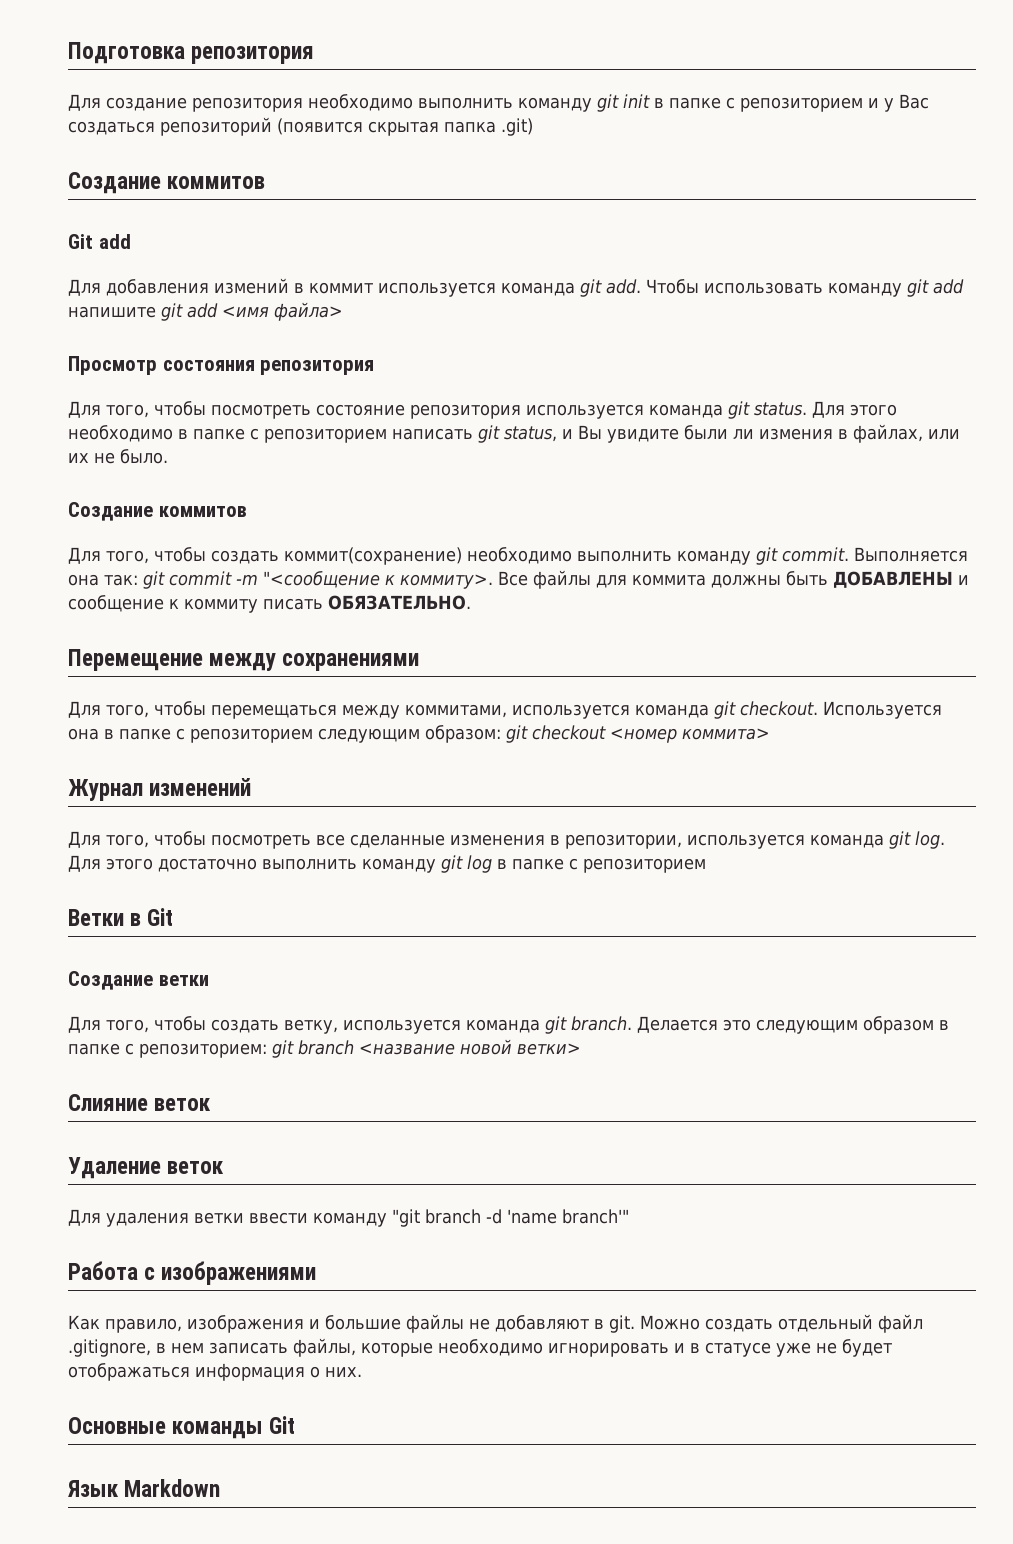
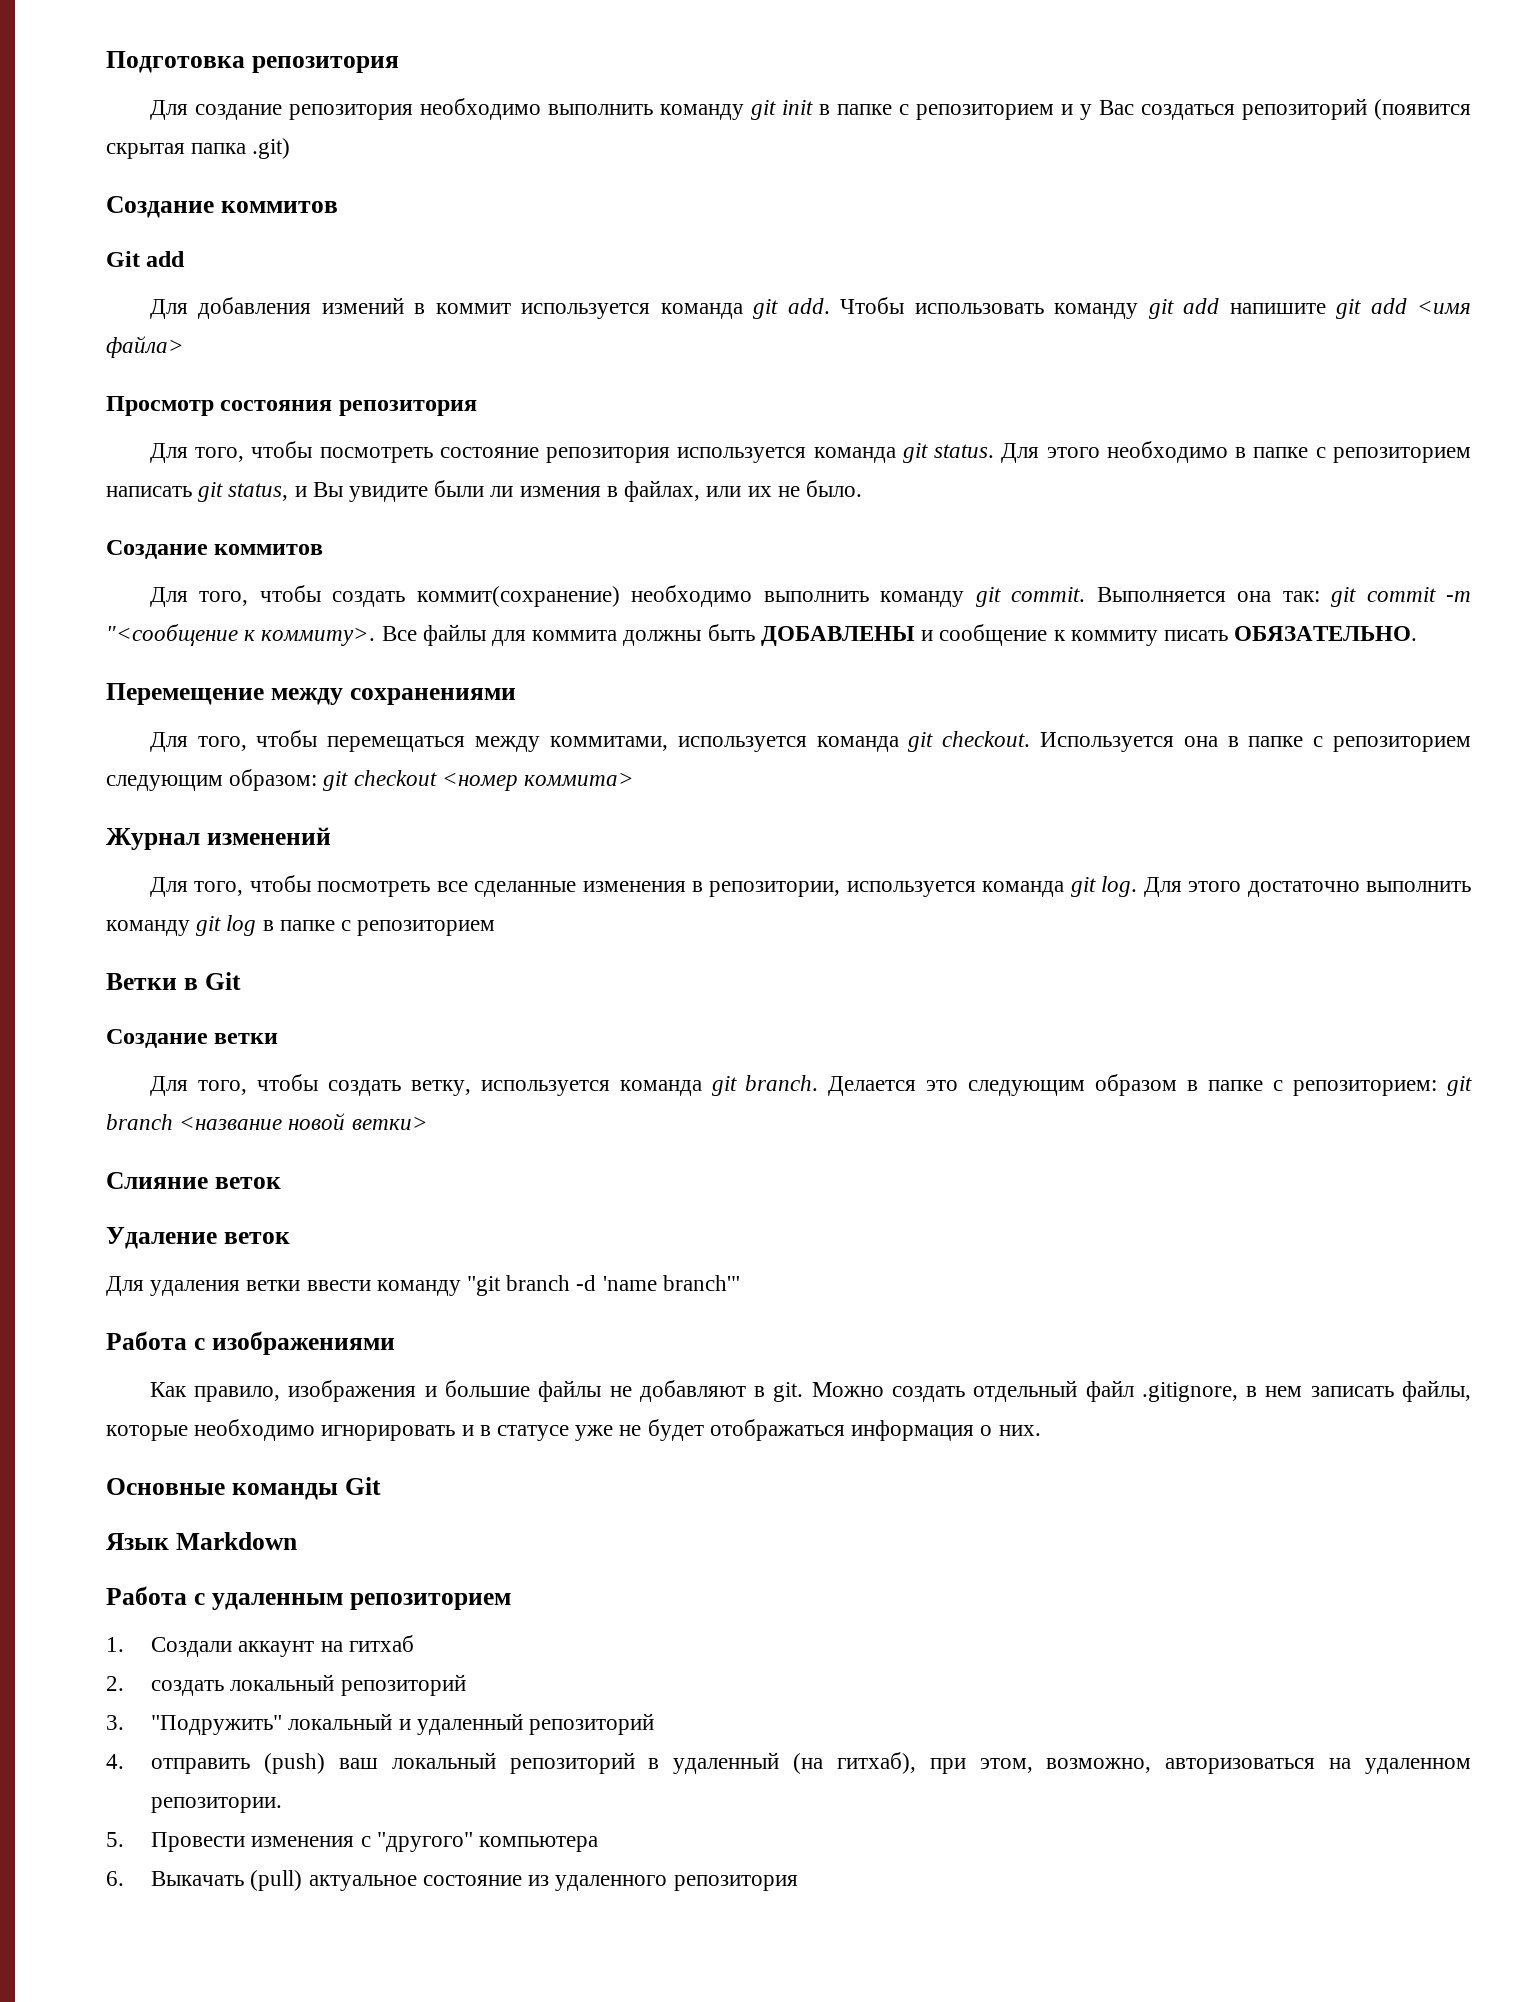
(221, 1488) none -> [106,1586,511,1610] [106,1635,414,1657] [106,1674,466,1696] [106,1713,655,1735] [106,1752,1471,1774] [151,1797,283,1813] [106,1832,599,1852] [106,1870,798,1891] // Работа с удаленным репозиторием // 1. Создали аккаунт на гитхаб // 2. создать локальный репозиторий // 3. "Подружить" локальный и удаленный репозиторий // 4. отправить (push) ваш локальный репозиторий в удаленный (на гитхаб), при этом, возможно, авторизоваться на удаленном репозитории. // 5. Провести изменения с "другого" компьютера // 6. Выкачать (pull) актуальное состояние из удаленного репозитория

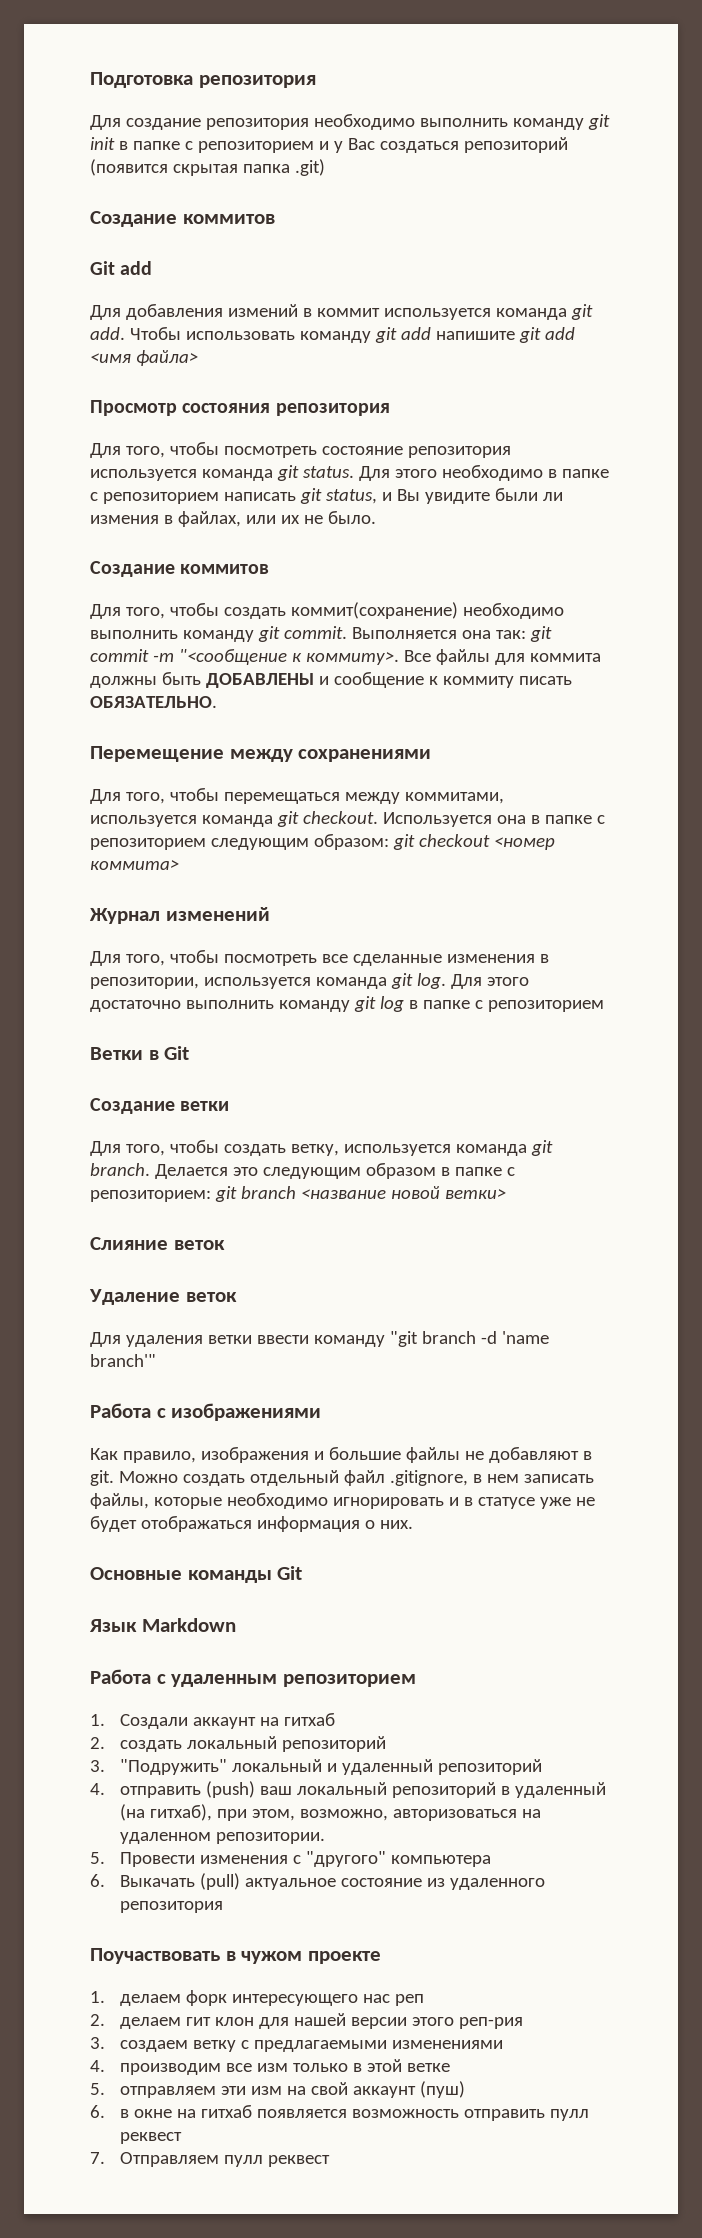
(798, 1883) none -> [90,1948,381,1964] [90,1990,424,2006] [90,2013,523,2029] [90,2037,503,2052] [90,2059,450,2075] [90,2081,465,2098] [90,2105,589,2121] [119,2132,182,2144] [90,2152,330,2167] // Поучаствовать в чужом проекте // 1. делаем форк интересующего нас реп // 2. делаем гит клон для нашей версии этого реп-рия // 3. создаем ветку с предлагаемыми изменениями // 4. производим все изм только в этой ветке // 5. отправляем эти изм на свой аккаунт (пуш) // 6. в окне на гитхаб появляется возможность отправить пулл реквест // 7. Отправляем пулл реквест

